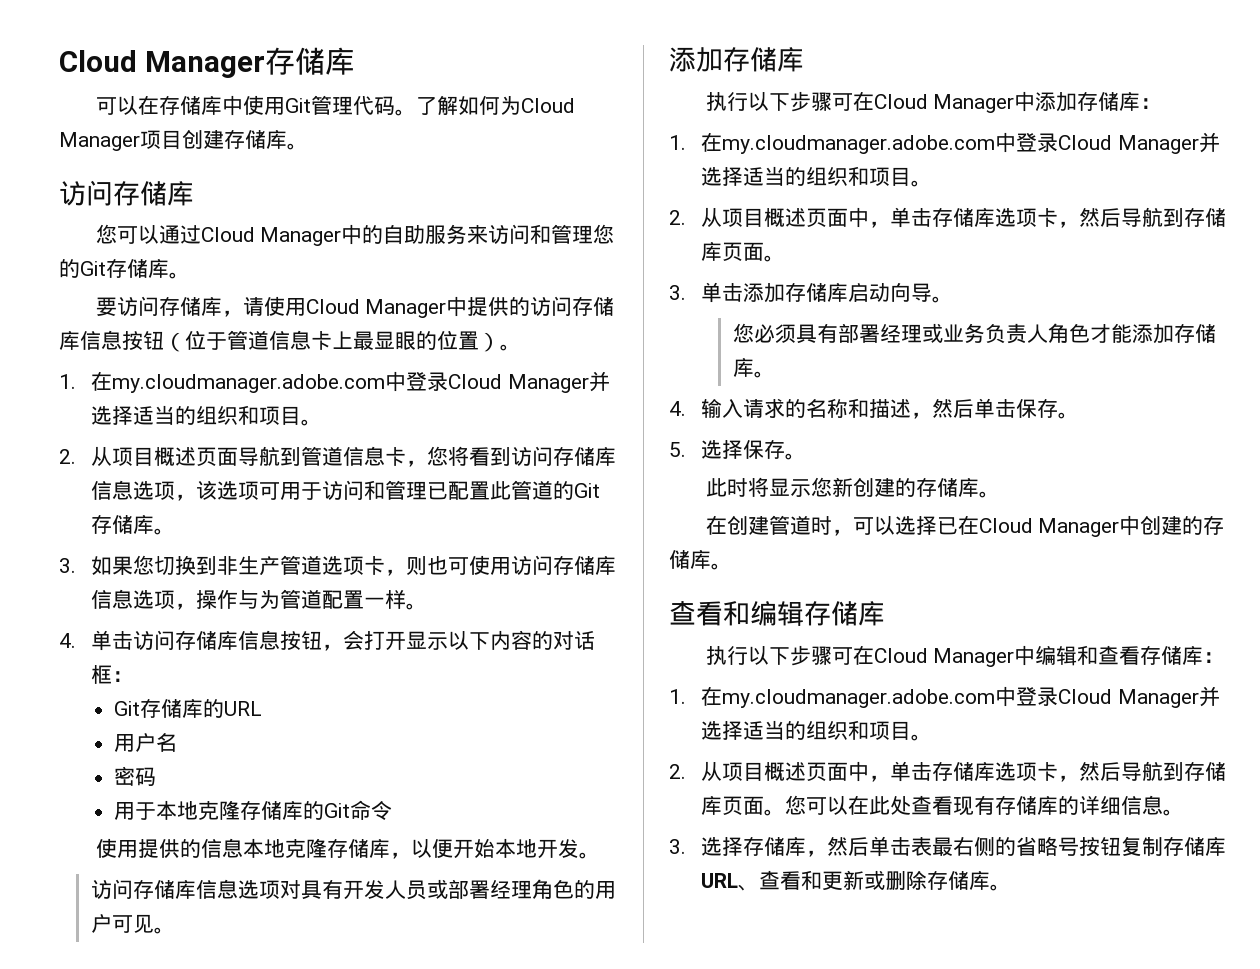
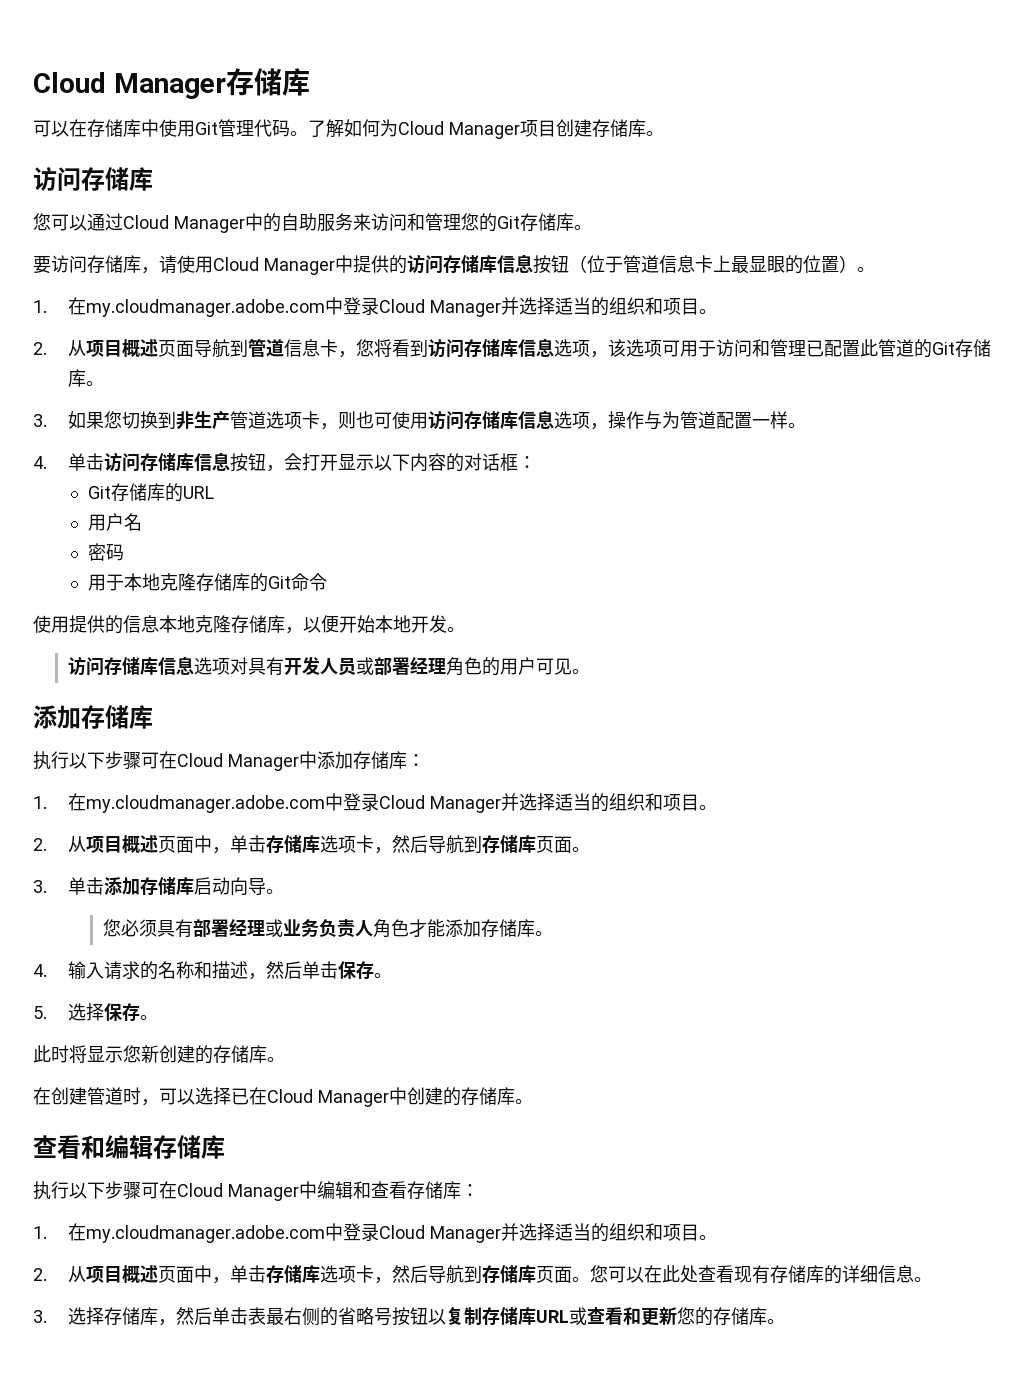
(1121, 846) none -> [427,1309,446,1325] 以
[737,884,759,891] 、 -> [568,1307,587,1325] 或
[863,870,927,890] 或删除 -> [676,1307,713,1326] 您的

